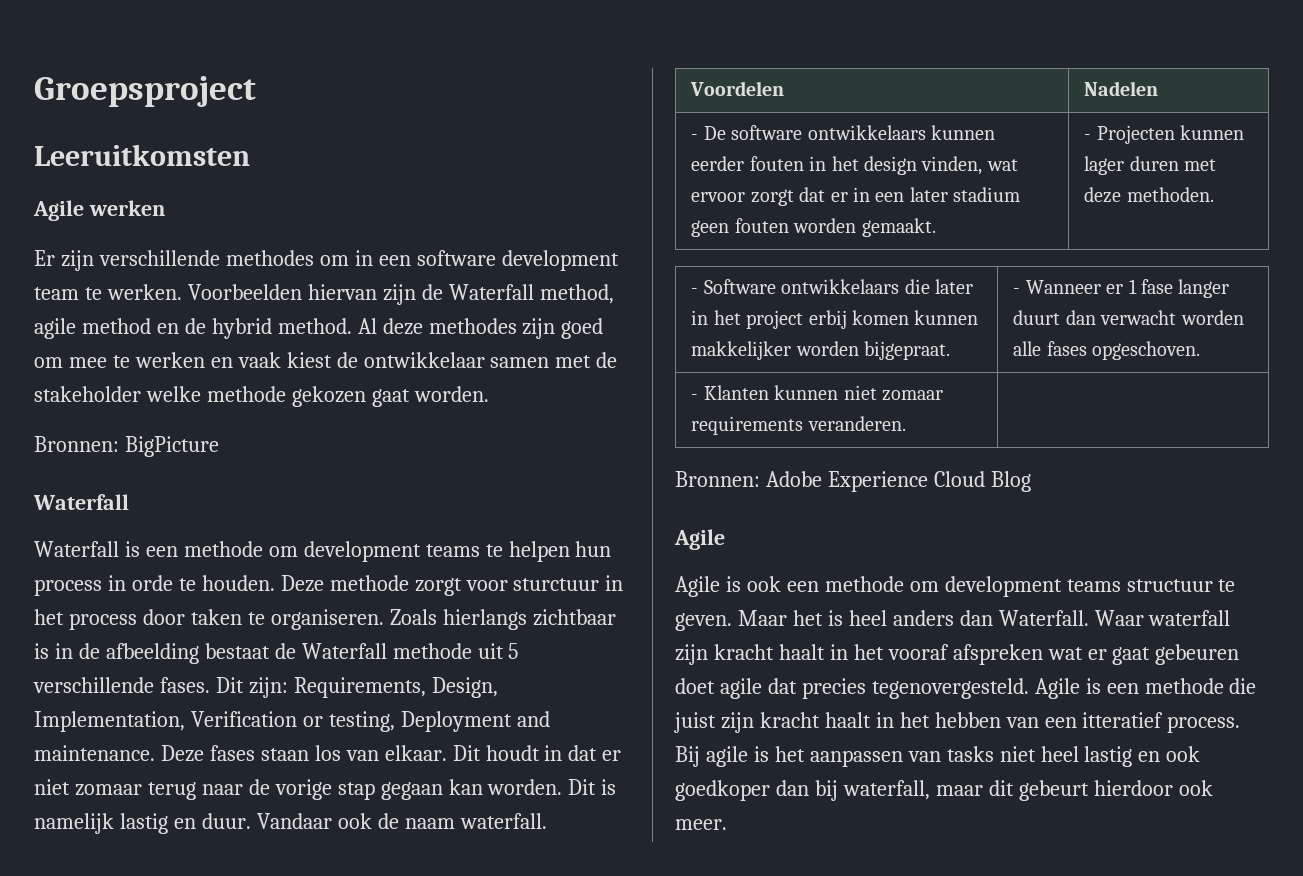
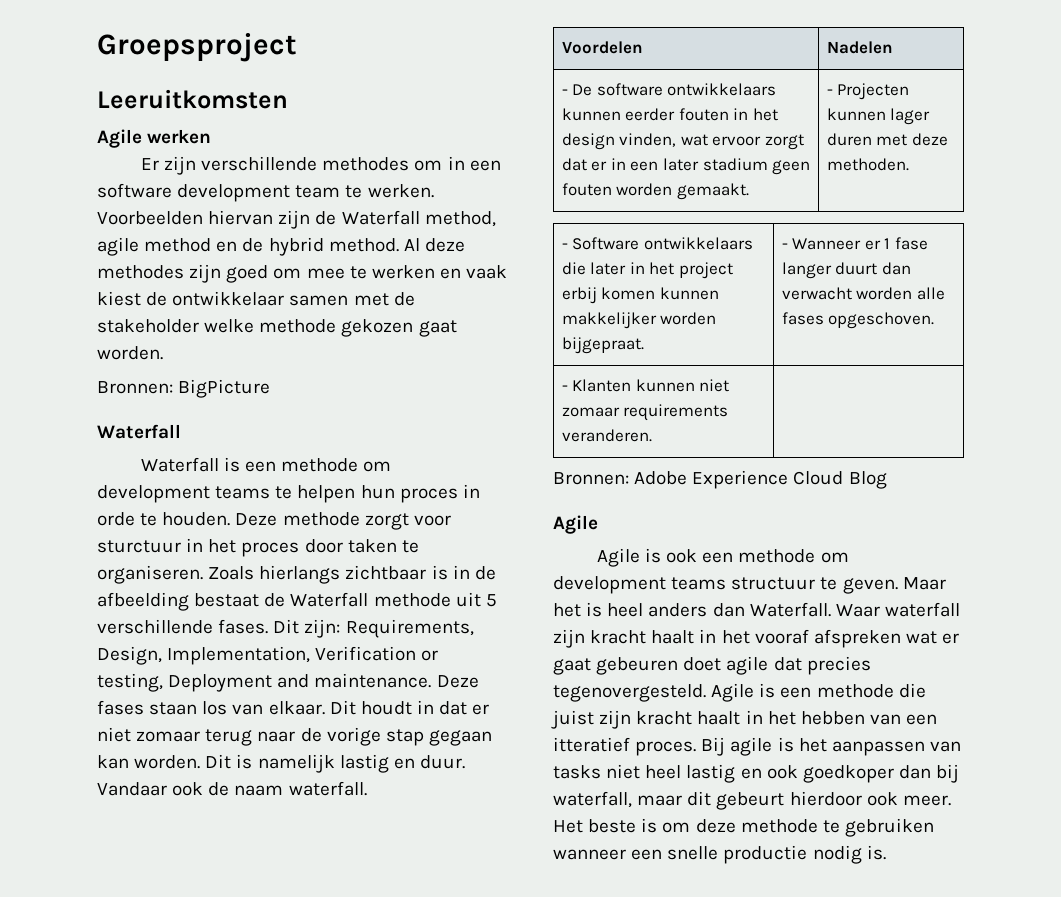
[34,579,102,596] process -> [399,488,458,503] proces
[68,613,137,630] process -> [241,542,300,557] proces
[1167,716,1241,733] process. -> [635,741,697,756] proces.
(727, 824) none -> [553,818,934,837] [553,845,886,864] Het beste is om deze methode te gebruiken wanneer een snelle productie nodig is.

